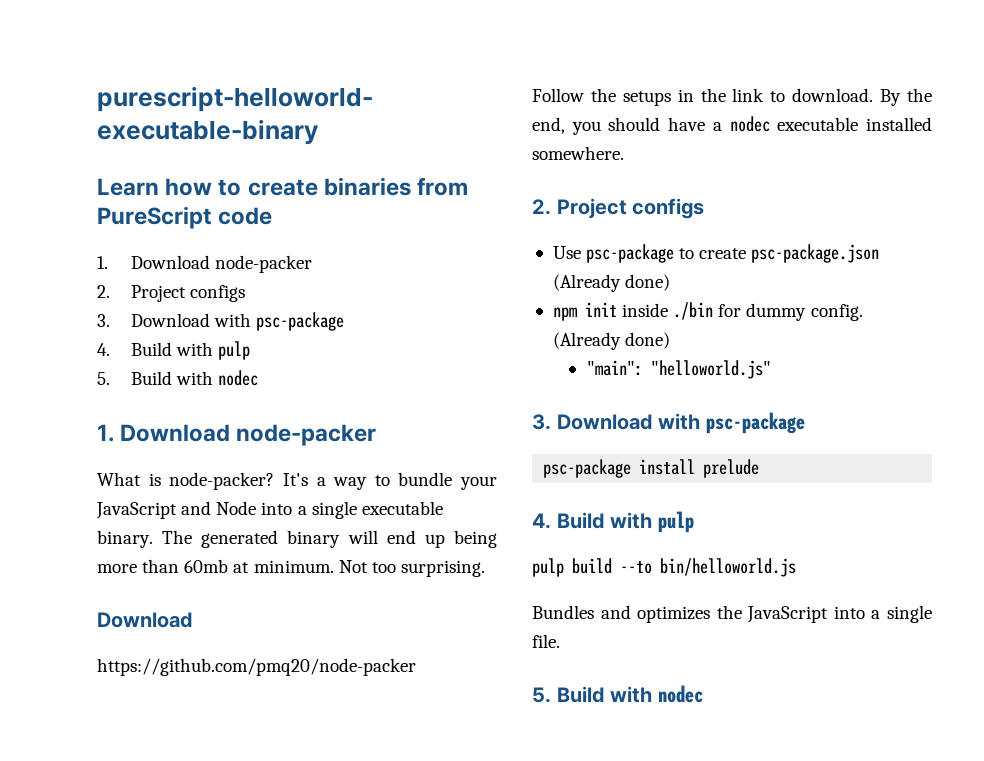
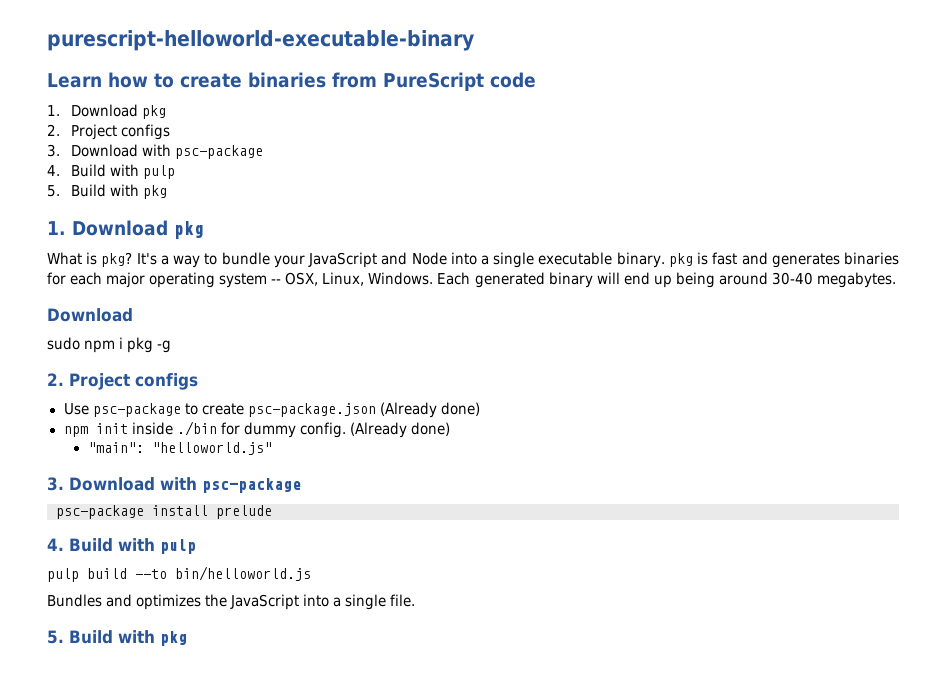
[214,255,312,273] node-packer -> [142,105,167,119] pkg
[217,370,258,386] [97,424,377,446] nodec // 1. Download node-packer -> [143,185,168,199] [47,220,204,239] pkg // 1. Download pkg
[169,472,275,490] node-packer? -> [101,252,133,267] pkg?
[162,530,193,544] The -> [668,252,900,268] [47,272,471,288] pkg is fast and generates binaries for each major operating system -- OSX, Linux, Windows. Each
[97,559,485,577] [97,612,193,628] [97,658,416,676] [532,88,932,106] [532,116,932,135] [532,146,624,160] more than 60mb at minimum. Not too surprising. // Download // https://github.com/pmq20/node-packer // Follow the setups in the link to download. By the end, you should have a nodec executable installed somewhere. -> [718,272,896,288] [47,308,133,322] [47,337,172,353] around 30-40 megabytes. // Download // sudo npm i pkg -g
[657,685,703,703] nodec -> [160,631,187,646] pkg

